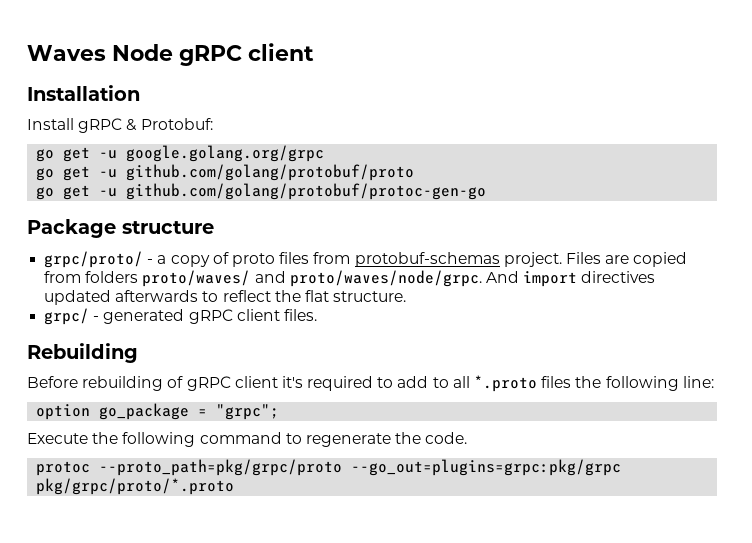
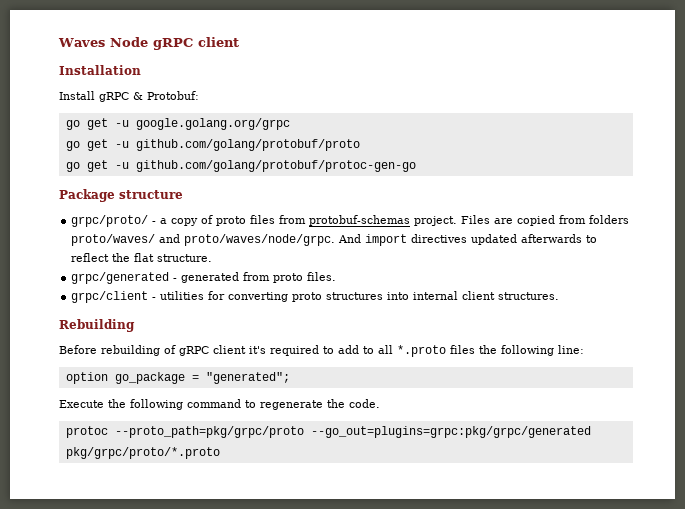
[44,308,90,325] grpc/ -> [71,272,170,284] grpc/generated
[188,309,317,324] gRPC client files. -> [243,272,337,283] [71,291,560,303] from proto files. // grpc/client - utilities for converting proto structures into internal client structures.
[216,404,280,420] "grpc"; -> [205,372,290,384] "generated";
[351,459,622,476] --go_out=plugins=grpc:pkg/grpc -> [310,426,591,438] --go_out=plugins=grpc:pkg/grpc/generated

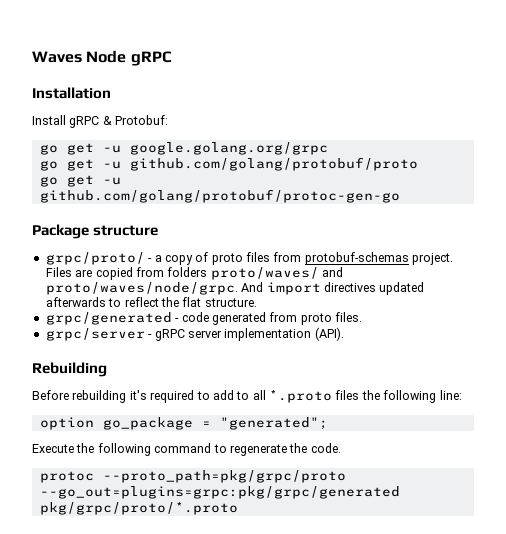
[197,37,239,47] client -> (172, 58) none
(178, 279) none -> [181,312,209,322] code
[71,291,560,303] grpc/client - utilities for converting proto structures into internal client structures. -> [45,327,344,341] grpc/server - gRPC server implementation (API).
[164,345,246,356] of gRPC client -> (127, 396) none

